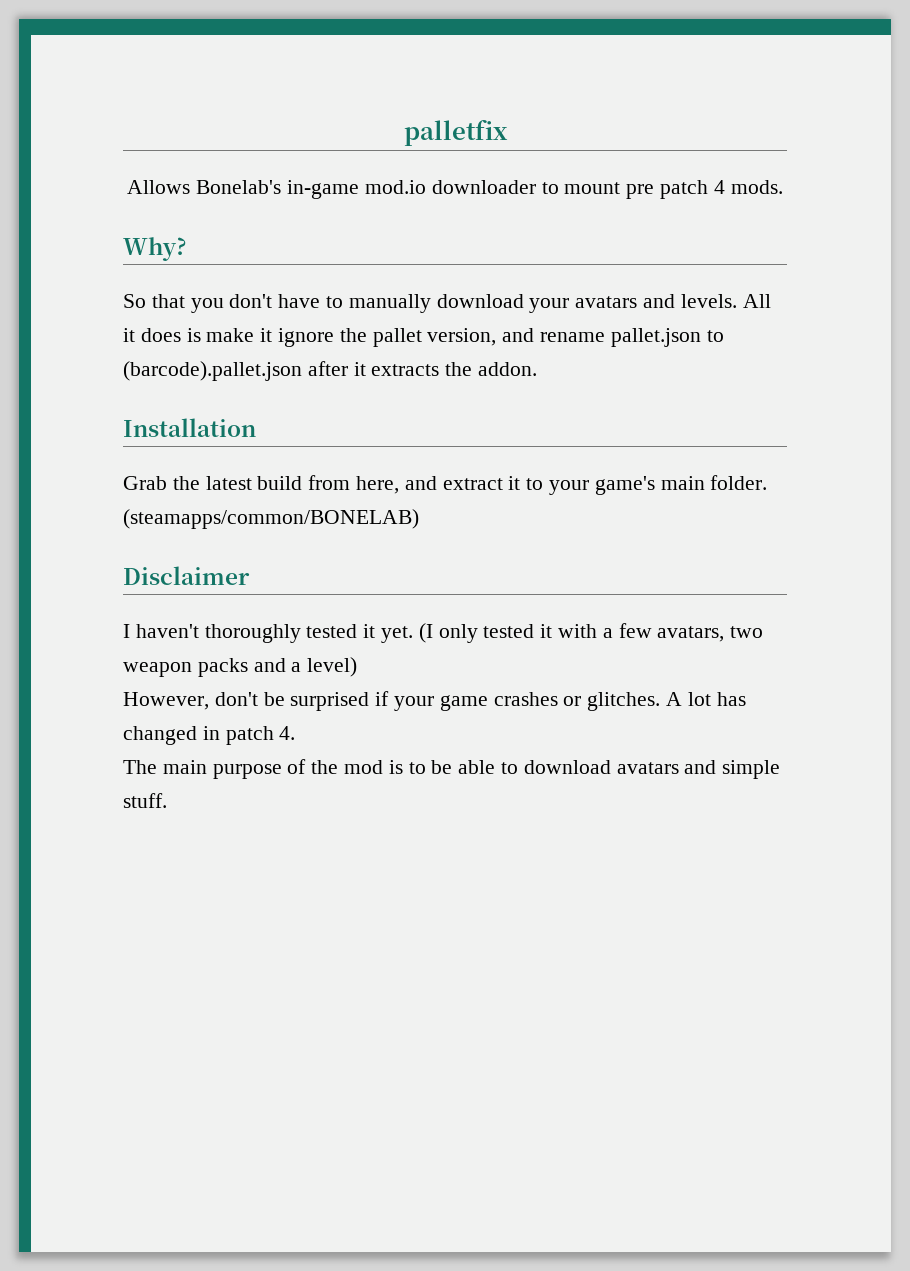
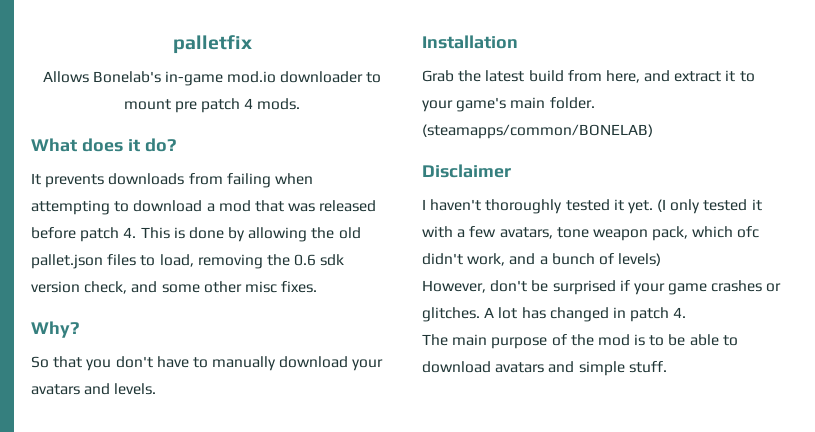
(783, 187) none -> [31,138,177,152] [31,173,313,188] [31,200,377,215] [31,227,361,242] [31,254,345,269] [31,281,318,294] // What does it do? // It prevents downloads from failing when attempting to download a mod that was released before patch 4. This is done by allowing the old pallet.json files to load, removing the 0.6 sdk version check, and some other misc fixes.
[742,294,771,308] [123,328,724,347] [123,361,538,381] All it does is make it ignore the pallet version, and rename pallet.json to (barcode).pallet.json after it extracts the addon. -> (157, 389) none
[730,626,764,638] [123,657,358,677] two weapon packs and a level) -> [556,226,760,241] [422,253,662,266] tone weapon pack, which ofc didn't work, and a bunch of levels)

